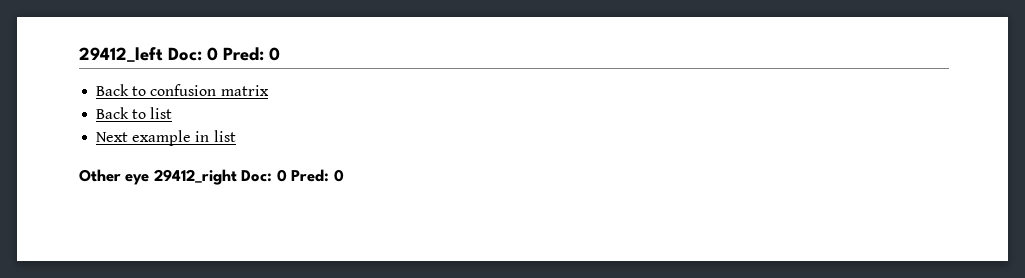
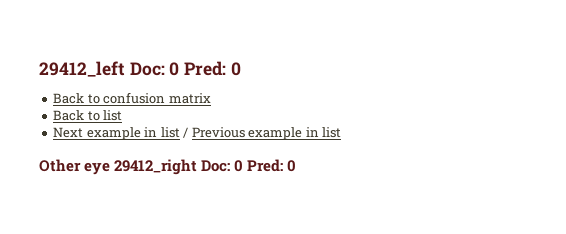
(236, 136) none -> [183,127,342,140] / Previous example in list

